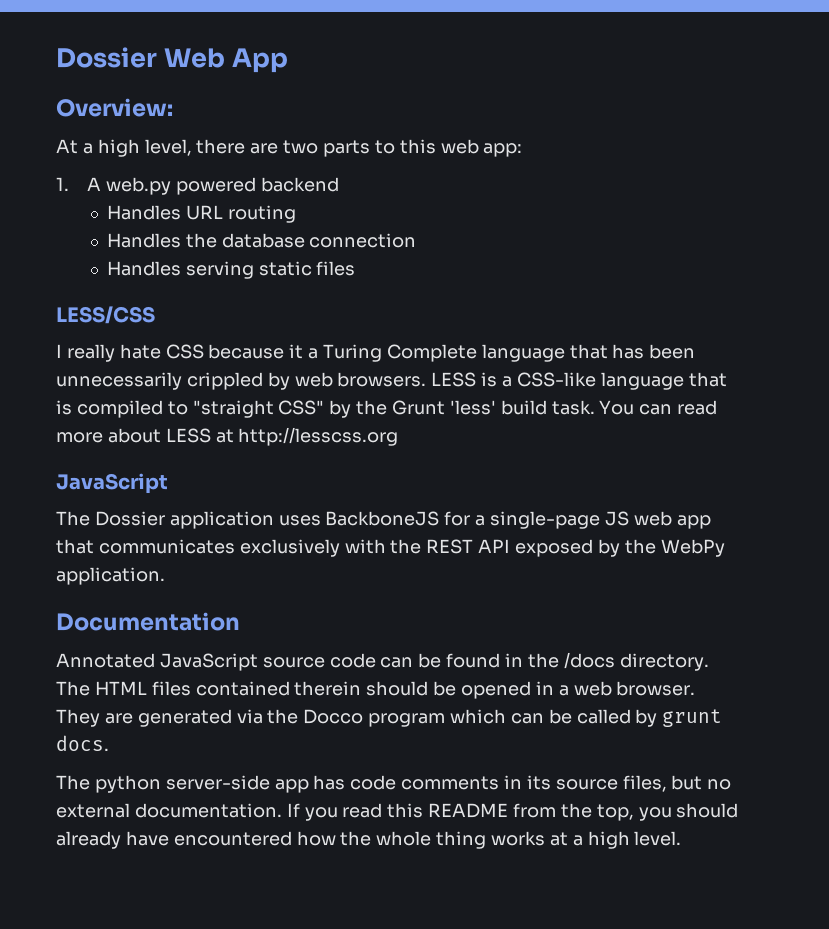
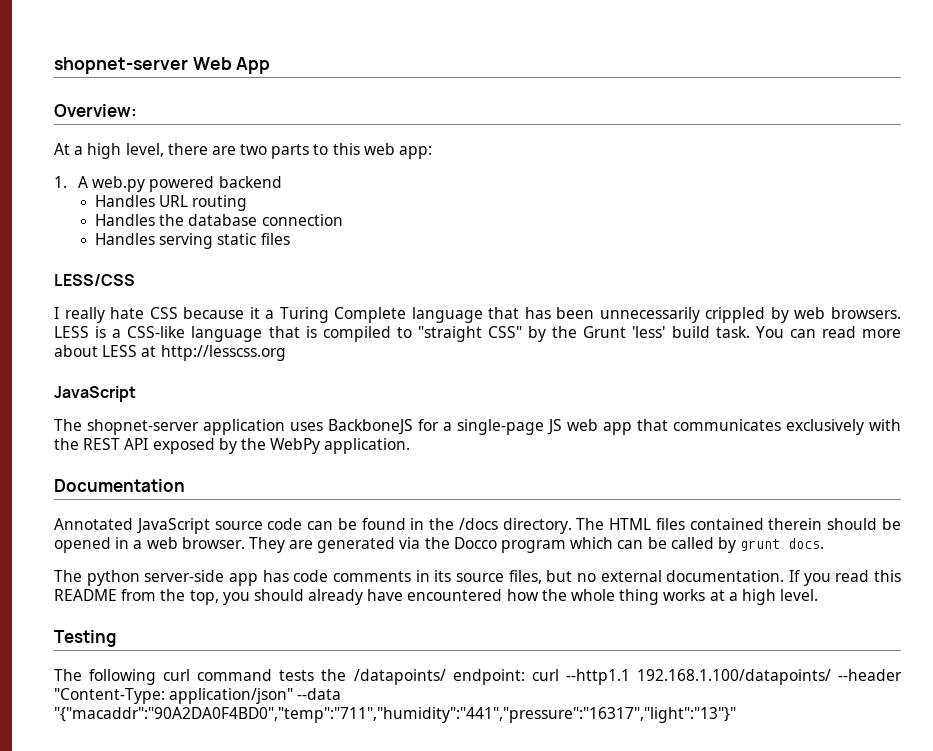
[56,47,157,68] Dossier -> [54,57,188,74] shopnet-server
[94,511,165,526] Dossier -> [87,419,199,435] shopnet-server
(682, 838) none -> [54,630,116,647] [54,669,902,685] [54,688,342,704] [54,707,736,723] // Testing // The following curl command tests the /datapoints/ endpoint: curl --http1.1 192.168.1.100/datapoints/ --header "Content-Type: application/json" --data "{"macaddr":"90A2DA0F4BD0","temp":"711","humidity":"441","pressure":"16317","light":"13"}"

